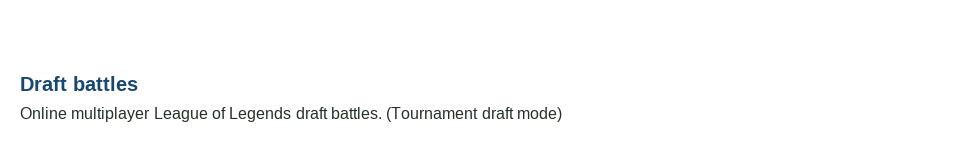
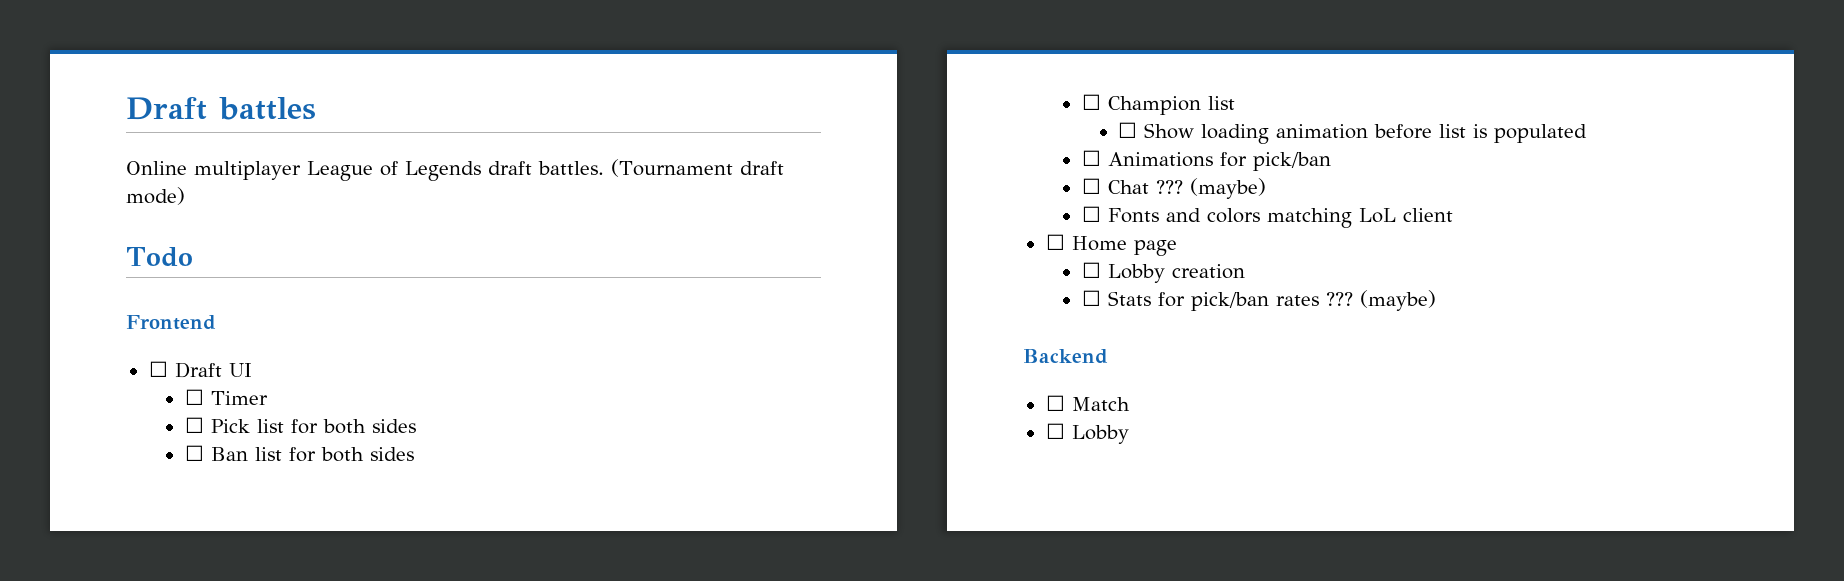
(562, 114) none -> [126,247,193,267] [126,315,216,330] [148,361,252,378] [184,389,268,405] [184,417,416,434] [184,445,414,462] [1081,94,1235,115] [1118,122,1588,144] [1081,150,1331,171] [1081,178,1266,199] [1081,206,1453,228] [1045,234,1177,256] [1081,262,1245,283] [1081,290,1436,311] [1023,349,1108,364] [1045,395,1130,411] [1045,423,1129,444] // Todo // Frontend // ☐ Draft UI // ☐ Timer // ☐ Pick list for both sides // ☐ Ban list for both sides // ☐ Champion list // ☐ Show loading animation before list is populated // ☐ Animations for pick/ban // ☐ Chat ??? (maybe) // ☐ Fonts and colors matching LoL client // ☐ Home page // ☐ Lobby creation // ☐ Stats for pick/ban rates ??? (maybe) // Backend // ☐ Match // ☐ Lobby

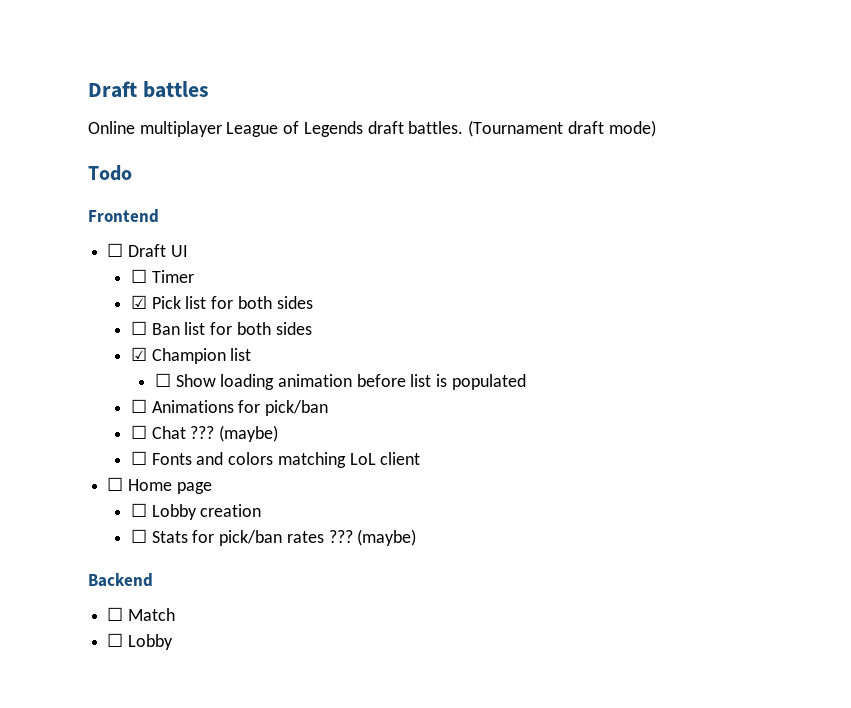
[184,417,204,433] ☐ -> [131,295,148,309] ☑
[1081,94,1101,110] ☐ -> [131,347,148,361] ☑

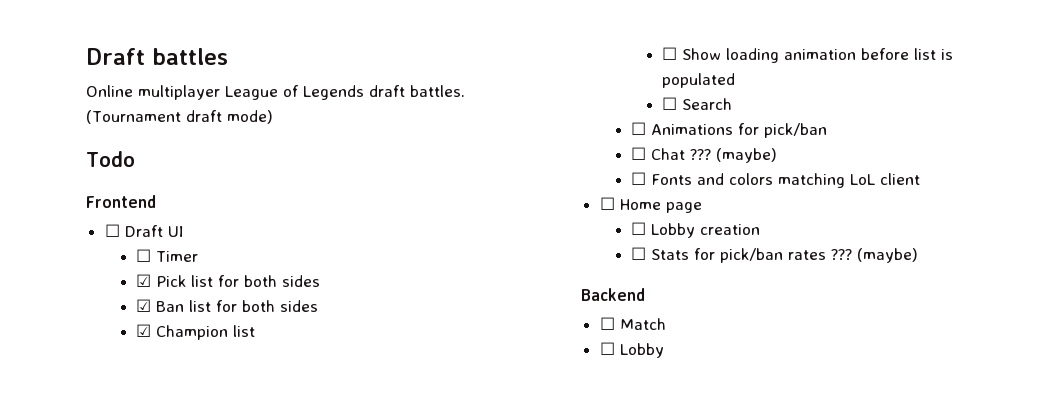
[131,321,148,335] ☐ -> [136,299,152,312] ☑
(526, 382) none -> [662,97,733,110] // ☐ Search

